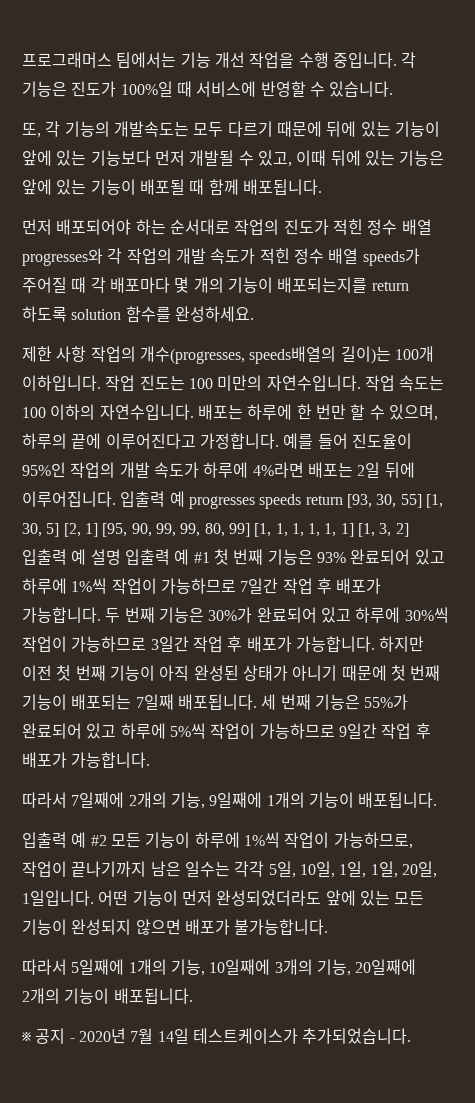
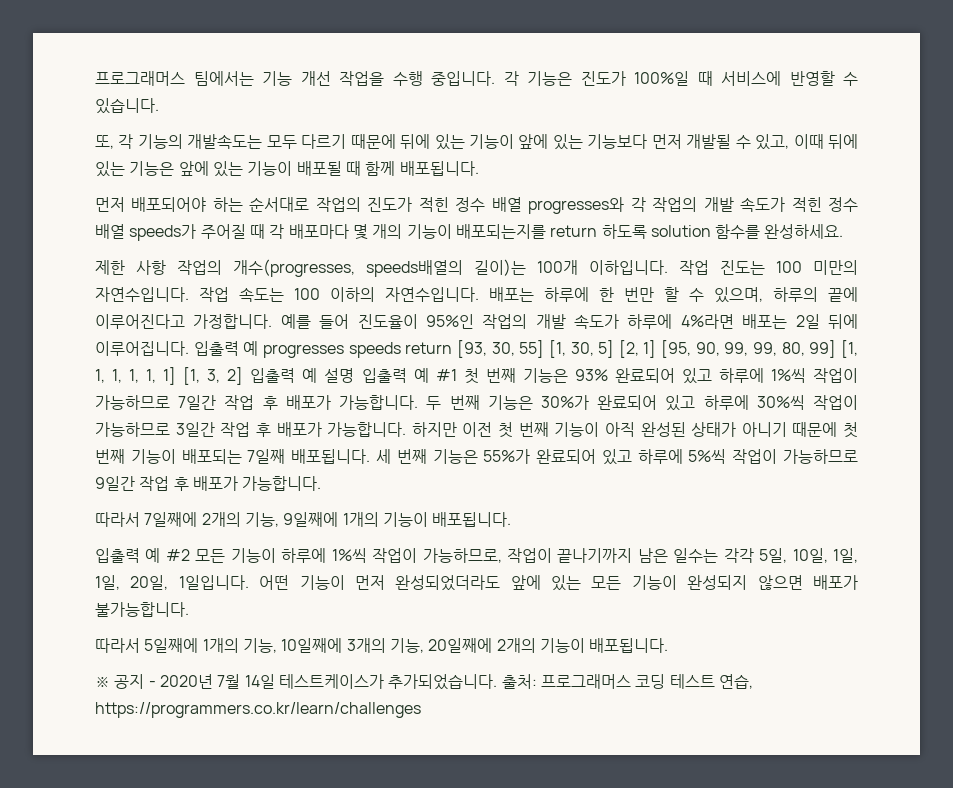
(412, 1036) none -> [501,674,753,689] [95,702,421,718] 출처: 프로그래머스 코딩 테스트 연습, https://programmers.co.kr/learn/challenges

